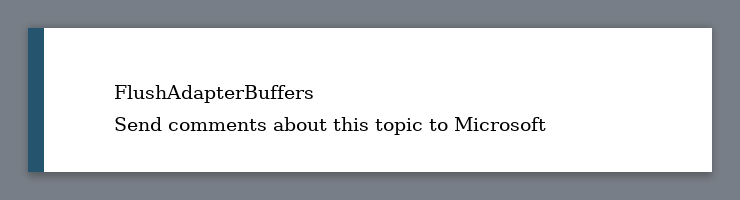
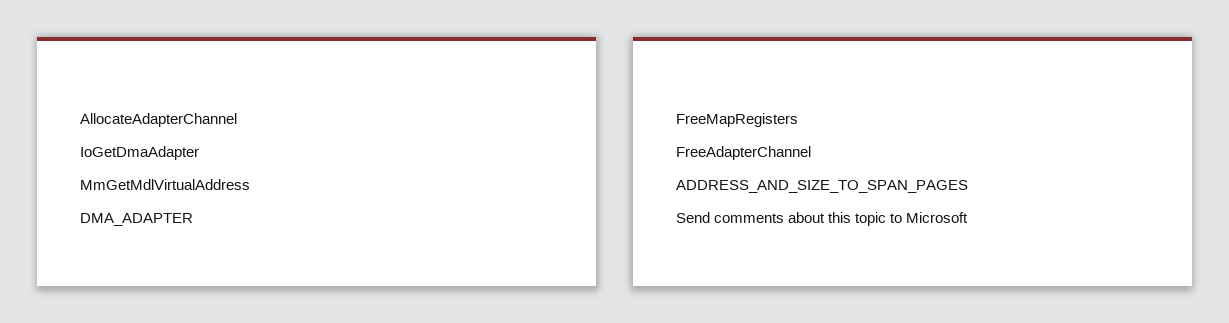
[114,85,314,103] FlushAdapterBuffers -> [80,113,237,127] [80,146,199,160] [80,179,250,190] [80,213,193,226] [676,113,798,127] [676,146,811,160] [676,180,968,193] AllocateAdapterChannel // IoGetDmaAdapter // MmGetMdlVirtualAddress // DMA_ADAPTER // FreeMapRegisters // FreeAdapterChannel // ADDRESS_AND_SIZE_TO_SPAN_PAGES

